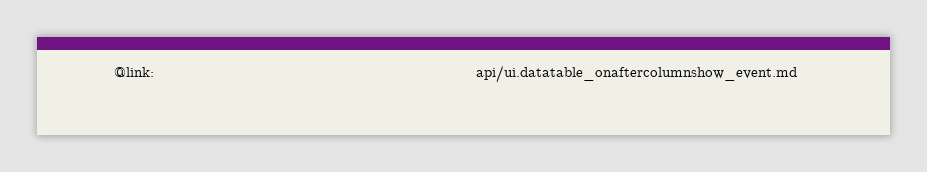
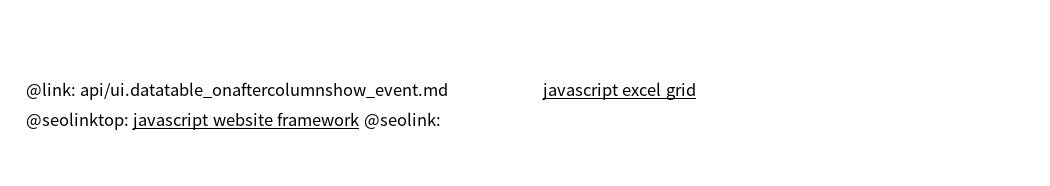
(797, 74) none -> [26,112,441,130] [542,82,696,100] // @seolinktop: javascript website framework @seolink: javascript excel grid

